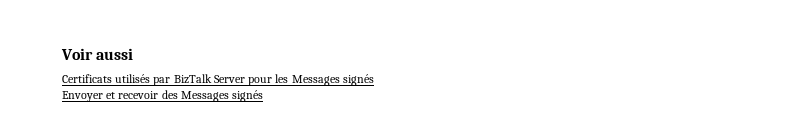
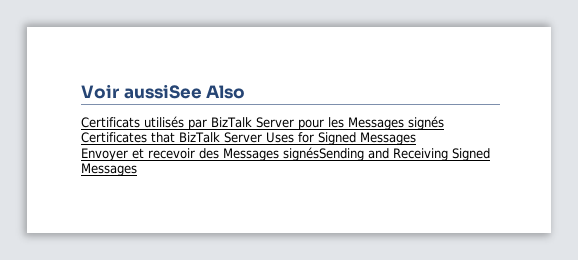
[96,48,134,60] aussi -> [123,84,246,99] aussiSee Also
(374, 80) none -> [81,132,416,145] Certificates that BizTalk Server Uses for Signed Messages
[232,90,264,102] signés -> [283,147,490,161] [81,163,137,176] signésSending and Receiving Signed Messages

